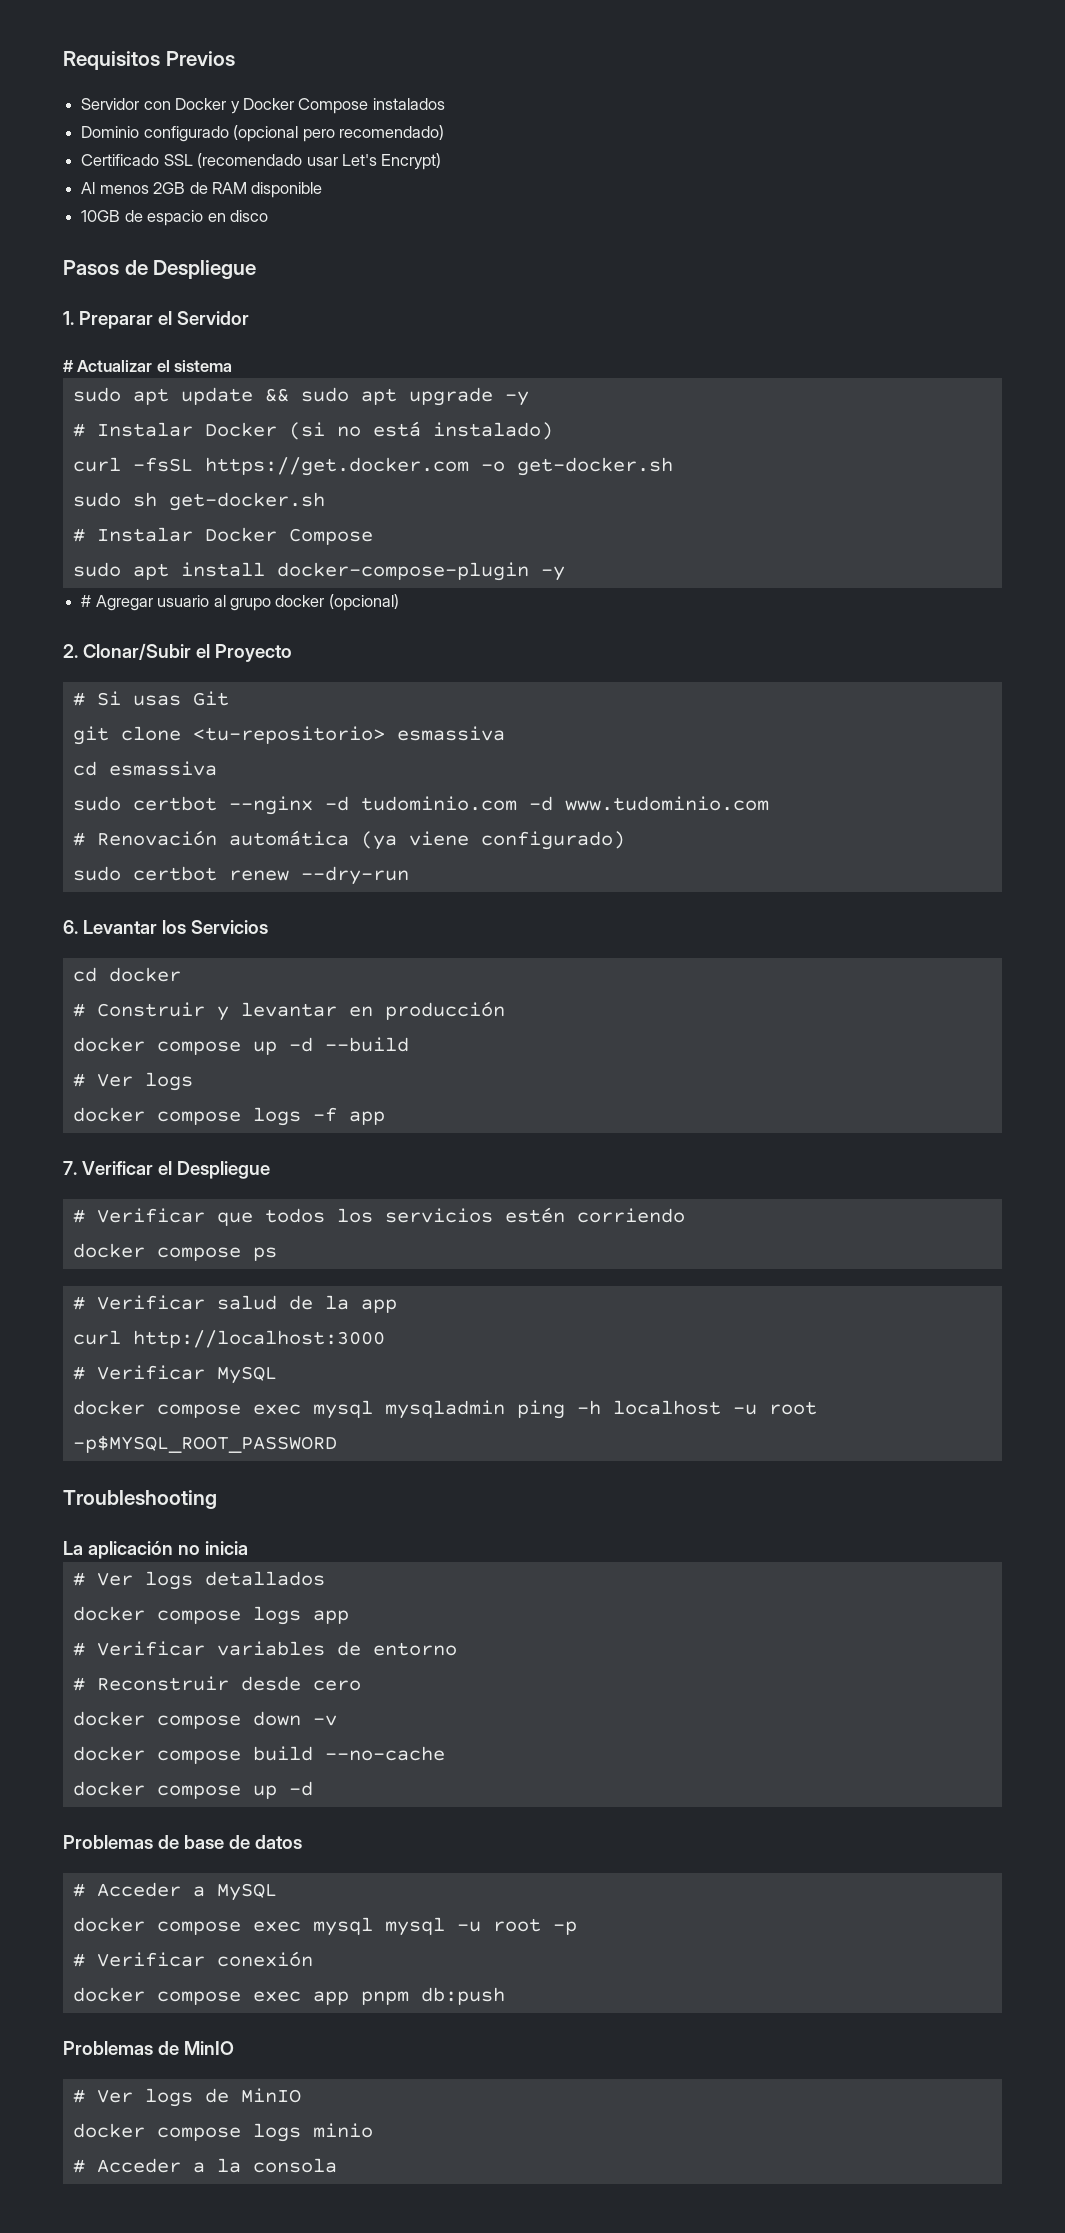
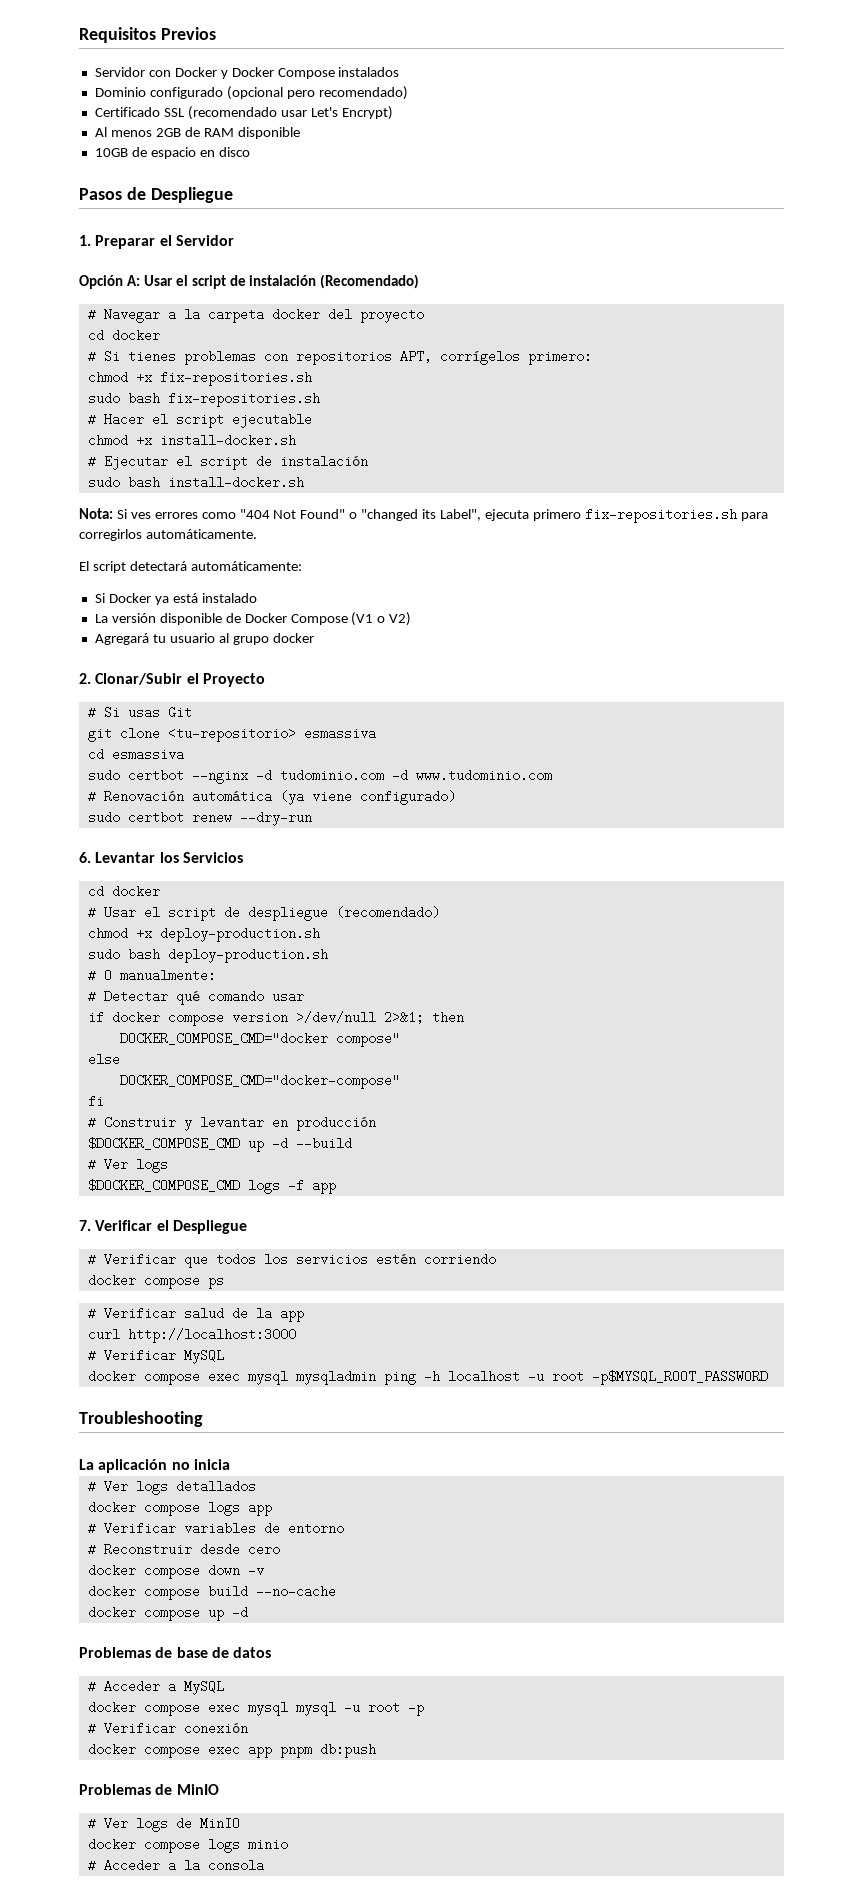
[63,360,233,372] [72,387,529,406] [72,421,553,440] [72,457,673,476] [72,492,325,511] [72,527,373,545] [72,562,565,581] [81,595,153,611] # Actualizar el sistema // sudo apt update && sudo apt upgrade -y // # Instalar Docker (si no está instalado) // curl -fsSL https://get.docker.com -o get-docker.sh // sudo sh get-docker.sh // # Instalar Docker Compose // sudo apt install docker-compose-plugin -y // # Agregar -> [79,274,420,289] [87,308,424,323] [87,329,160,342] [87,350,592,365] [87,371,312,386] [87,392,320,407] [87,413,312,428] [87,434,296,447] [87,455,368,470] [87,476,304,489] [79,508,768,523] [79,529,257,541] [79,561,302,573] [94,593,257,605] [94,612,412,626] [94,633,166,645] Opción A: Usar el script de instalación (Recomendado) // # Navegar a la carpeta docker del proyecto // cd docker // # Si tienes problemas con repositorios APT, corrígelos primero: // chmod +x fix-repositories.sh // sudo bash fix-repositories.sh // # Hacer el script ejecutable // chmod +x install-docker.sh // # Ejecutar el script de instalación // sudo bash install-docker.sh // Nota: Si ves errores como "404 Not Found" o "changed its Label", ejecuta primero fix-repositories.sh para corregirlos automáticamente. // El script detectará automáticamente: // Si Docker ya está instalado // La versión disponible de Docker Compose (V1 o V2) // Agregará tu
[328,594,399,611] (opcional) -> (314, 638) none
(181, 974) none -> [87,906,440,921] [87,927,320,942] [87,948,328,963] [87,969,216,982] [87,990,304,1005] [87,1011,464,1026] [119,1032,400,1047] [87,1053,120,1066] [119,1074,400,1089] [87,1095,104,1108] // # Usar el script de despliegue (recomendado) // chmod +x deploy-production.sh // sudo bash deploy-production.sh // # O manualmente: // # Detectar qué comando usar // if docker compose version >/dev/null 2>&1; then // DOCKER_COMPOSE_CMD="docker compose" // else // DOCKER_COMPOSE_CMD="docker-compose" // fi
[72,1037,241,1055] docker compose -> [87,1137,240,1150] $DOCKER_COMPOSE_CMD
[72,1107,241,1125] docker compose -> [87,1179,240,1192] $DOCKER_COMPOSE_CMD

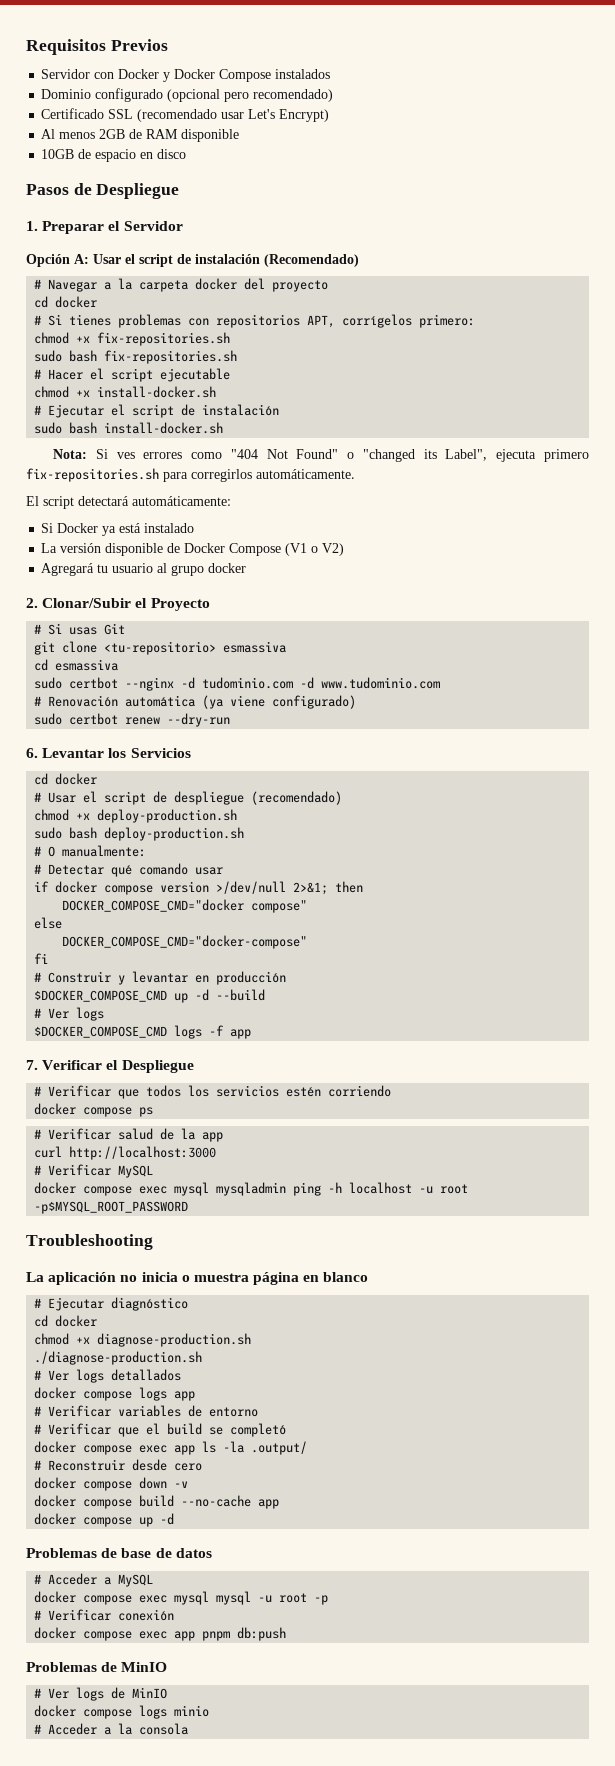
(230, 1464) none -> [181,1272,369,1285] [34,1297,189,1311] [34,1315,98,1327] [34,1333,252,1347] [34,1351,203,1365] o muestra página en blanco // # Ejecutar diagnóstico // cd docker // chmod +x diagnose-production.sh // ./diagnose-production.sh
(344, 1528) none -> [34,1423,287,1437] [34,1441,308,1455] // # Verificar que el build se completó // docker compose exec app ls -la .output/
(336, 1591) none -> [258,1499,280,1509] app

